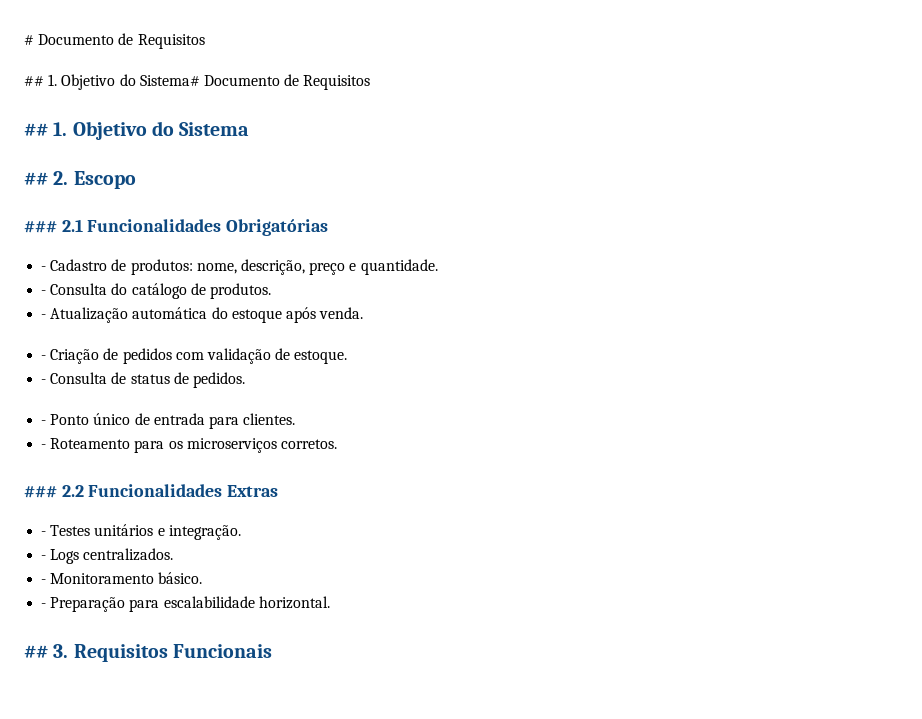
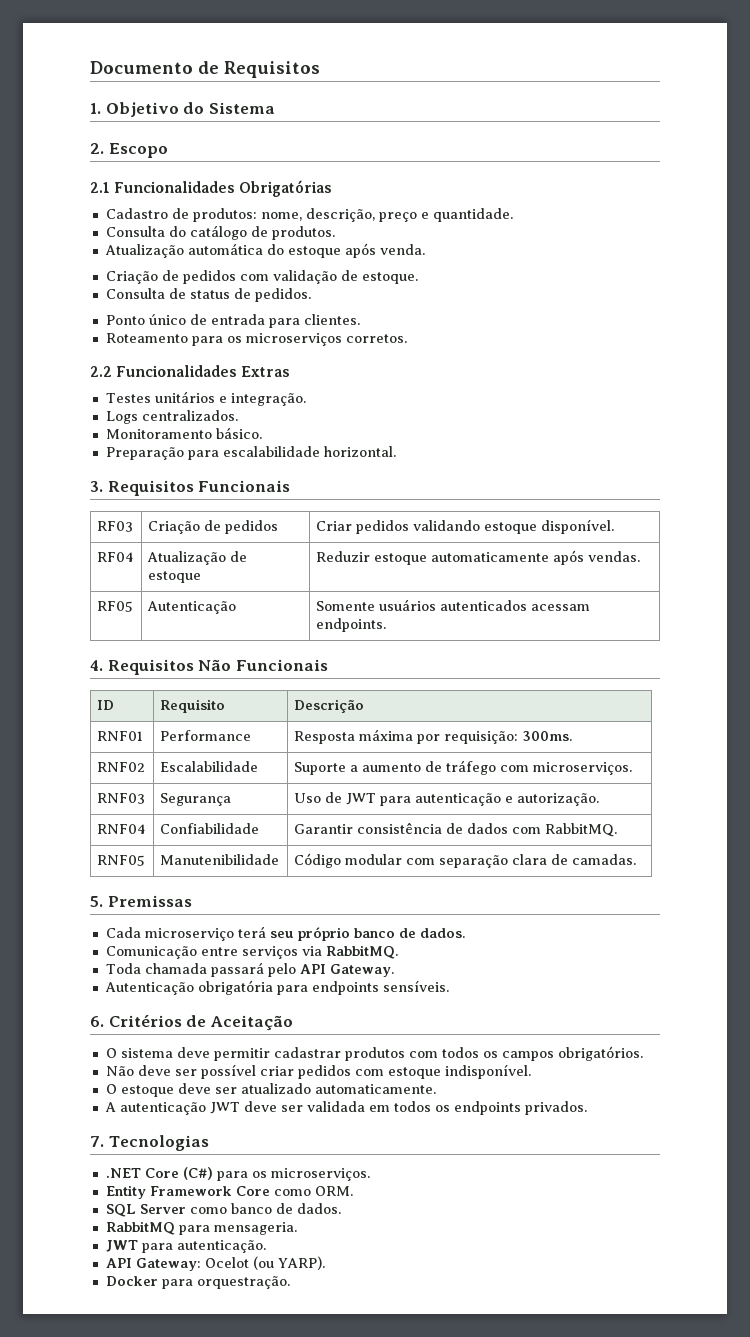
[24,33,205,49] [24,74,371,90] [24,123,48,136] # Documento de Requisitos // ## 1. Objetivo do Sistema# Documento de Requisitos // ## -> [90,61,320,78] Documento de Requisitos //
[24,172,48,185] ## -> (275, 108) none
[24,221,57,233] ### -> (168, 150) none
[41,266,47,271] - -> (333, 188) none
[41,290,47,295] - -> (513, 215) none
[41,314,47,319] - -> (335, 233) none
[41,355,47,360] - -> (425, 249) none
[41,379,47,384] - -> (418, 278) none
[41,420,47,425] - -> (311, 295) none
[41,444,47,449] - -> (360, 319) none
[24,486,57,498] ### -> (407, 338) none
[41,531,47,536] - -> (291, 371) none
[41,555,47,560] - -> (306, 399) none
[41,579,47,584] - -> (238, 415) none
[41,603,47,608] - -> (262, 433) none
[24,645,48,658] ## -> (396, 451) none
(272, 651) none -> [96,521,133,532] [147,520,278,534] [315,519,614,534] [96,552,134,562] [146,551,247,565] [147,571,201,583] [315,550,640,565] [96,601,133,612] [146,601,236,614] [315,599,590,611] [315,618,386,632] [90,659,328,675] [96,700,114,710] [159,699,225,713] [293,699,364,713] [96,731,143,741] [159,730,251,741] [293,729,572,744] [96,762,145,772] [159,761,258,772] [293,760,632,775] [96,793,145,804] [159,793,231,806] [293,792,599,806] [96,824,146,834] [159,823,259,834] [293,822,617,837] [96,855,145,866] [159,854,279,865] [293,853,636,868] [90,895,192,907] [105,926,465,941] [105,945,398,959] [105,962,394,977] [104,980,449,995] [90,1014,293,1031] [105,1046,643,1061] [105,1064,531,1079] [105,1083,436,1097] [104,1101,587,1115] [90,1135,209,1151] [105,1167,370,1181] [105,1185,353,1199] [105,1203,341,1217] [105,1221,297,1235] [105,1240,266,1253] [105,1256,325,1271] [105,1276,290,1289] // RF03 | Criação de pedidos | Criar pedidos validando estoque disponível. // RF04 | Atualização de estoque | Reduzir estoque automaticamente após vendas. // RF05 | Autenticação | Somente usuários autenticados acessam endpoints. // 4. Requisitos Não Funcionais // ID | Requisito | Descrição // RNF01 | Performance | Resposta máxima por requisição: 300ms. // RNF02 | Escalabilidade | Suporte a aumento de tráfego com microserviços. // RNF03 | Segurança | Uso de JWT para autenticação e autorização. // RNF04 | Confiabilidade | Garantir consistência de dados com RabbitMQ. // RNF05 | Manutenibilidade | Código modular com separação clara de camadas. // 5. Premissas // Cada microserviço terá seu próprio banco de dados. // Comunicação entre serviços via RabbitMQ. // Toda chamada passará pelo API Gateway. // Autenticação obrigatória para endpoints sensíveis. // 6. Critérios de Aceitação // O sistema deve permitir cadastrar produtos com todos os campos obrigatórios. // Não deve ser possível criar pedidos com estoque indisponível. // O estoque deve ser atualizado automaticamente. // A autenticação JWT deve ser validada em todos os endpoints privados. // 7. Tecnologias // .NET Core (C#) para os microserviços. // Entity Framework Core como ORM. // SQL Server como banco de dados. // RabbitMQ para mensageria. // JWT para autenticação. // API Gateway: Ocelot (ou YARP). // Docker para orquestração.

